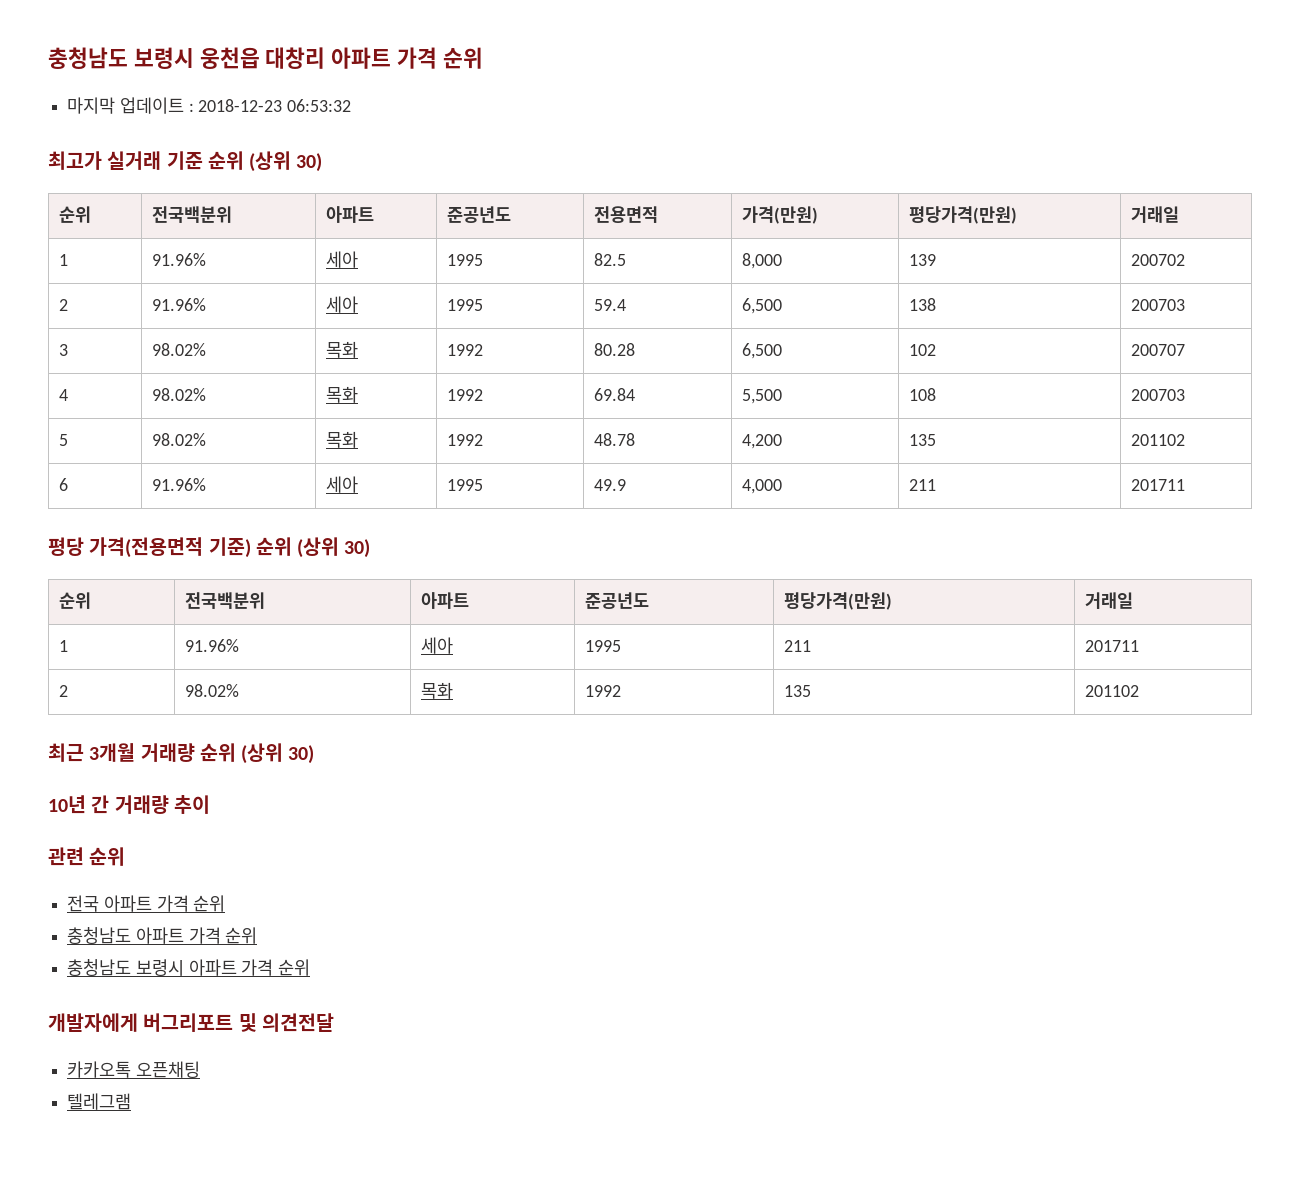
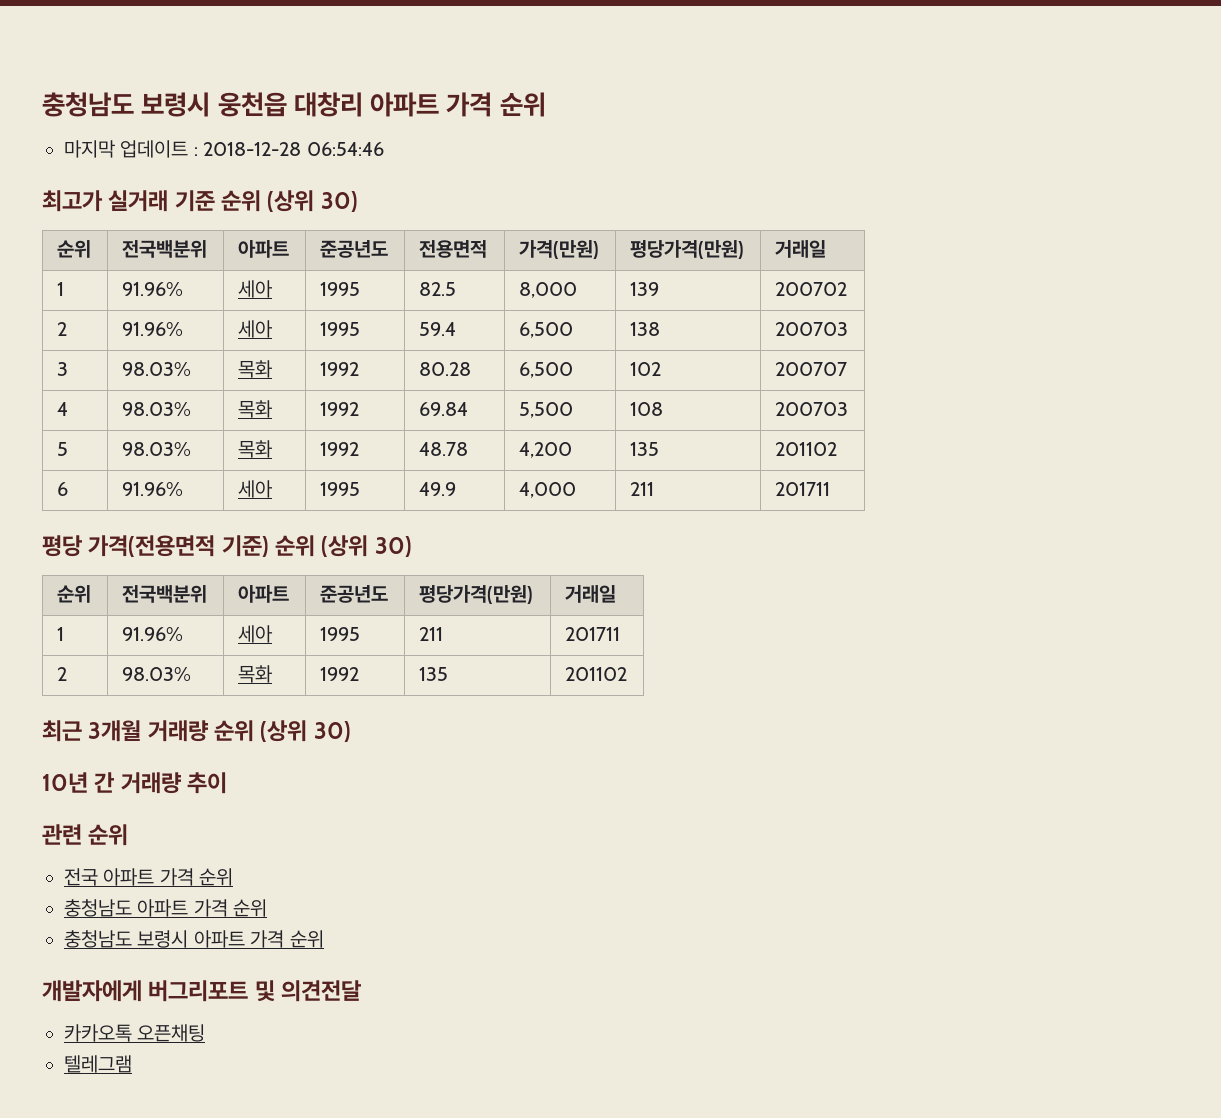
[198,99,352,112] 2018-12-23 06:53:32 -> [203,142,384,156] 2018-12-28 06:54:46
[152,343,207,356] 98.02% -> [122,362,192,376] 98.03%
[152,388,207,401] 98.02% -> [122,402,192,416] 98.03%
[152,433,207,446] 98.02% -> [122,442,192,456] 98.03%
[185,684,240,697] 98.02% -> [122,667,192,681] 98.03%

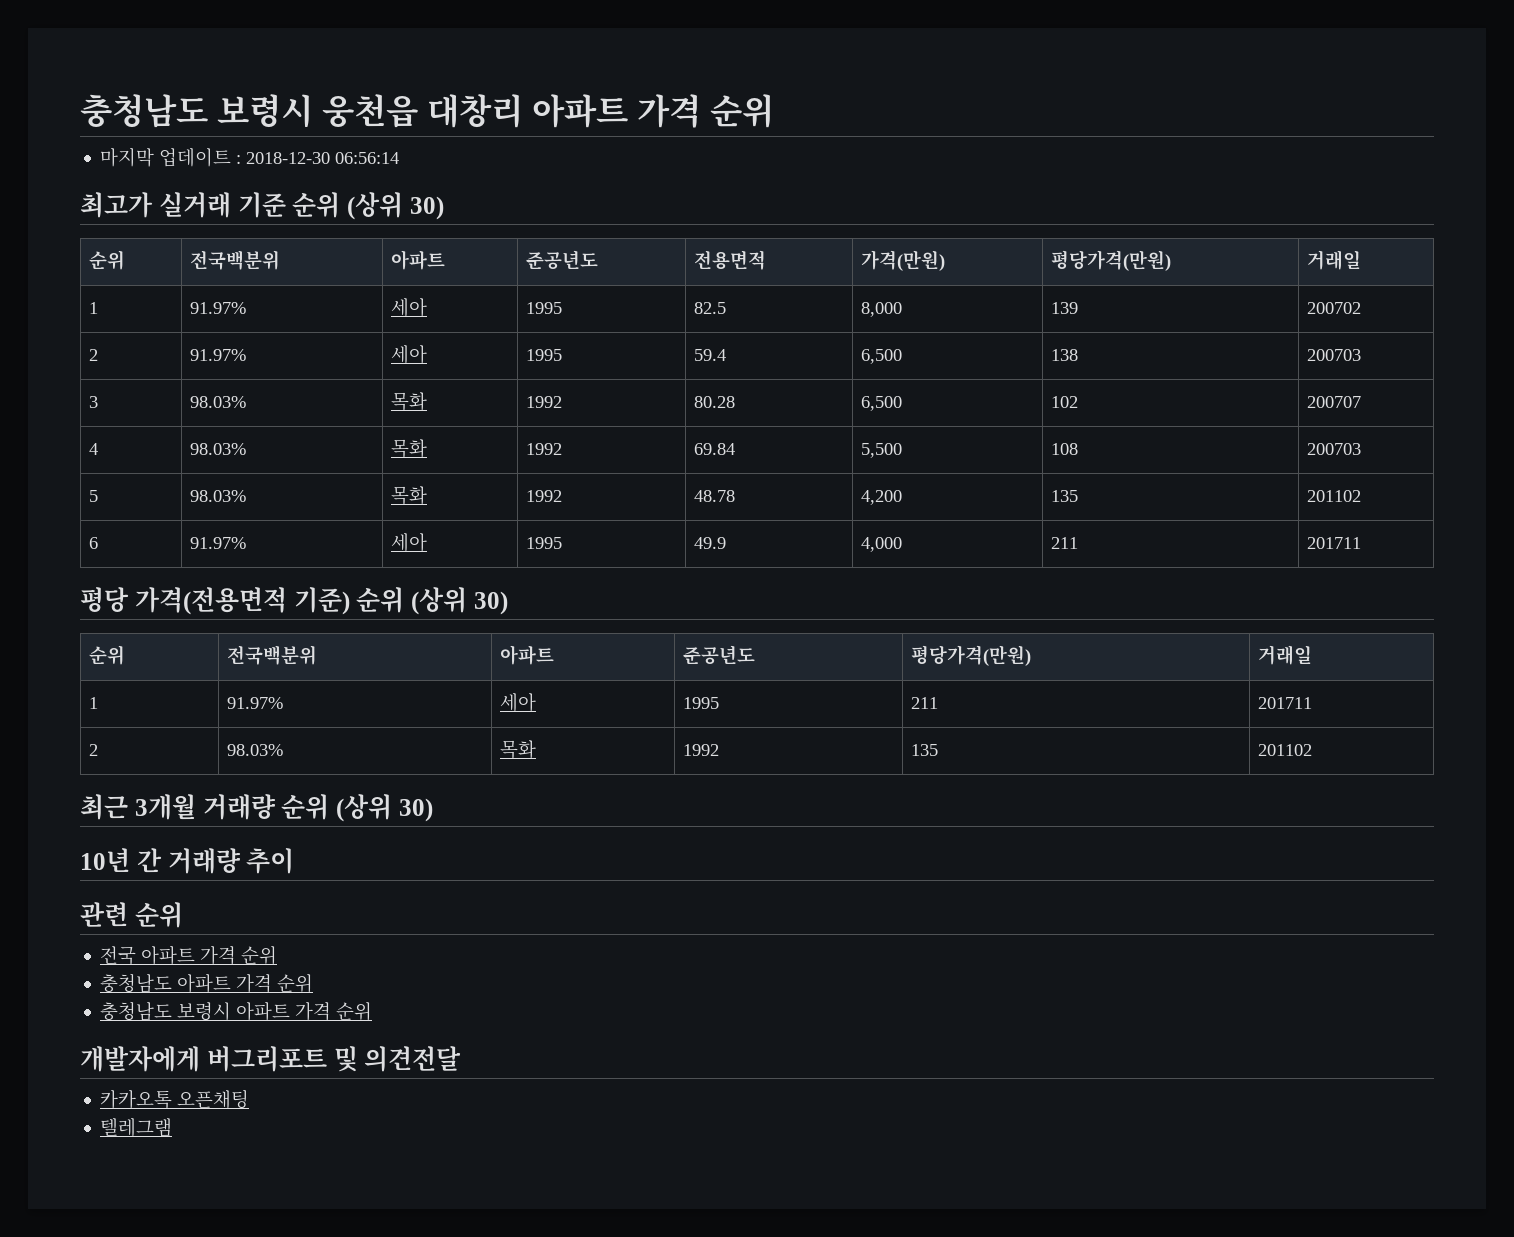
[203,142,384,156] 2018-12-28 06:54:46 -> [246,152,400,164] 2018-12-30 06:56:14
[122,282,184,296] 91.96% -> [190,302,247,314] 91.97%
[122,322,184,336] 91.96% -> [190,349,247,361] 91.97%
[122,482,184,496] 91.96% -> [190,537,247,549] 91.97%
[122,627,184,641] 91.96% -> [227,697,284,709] 91.97%

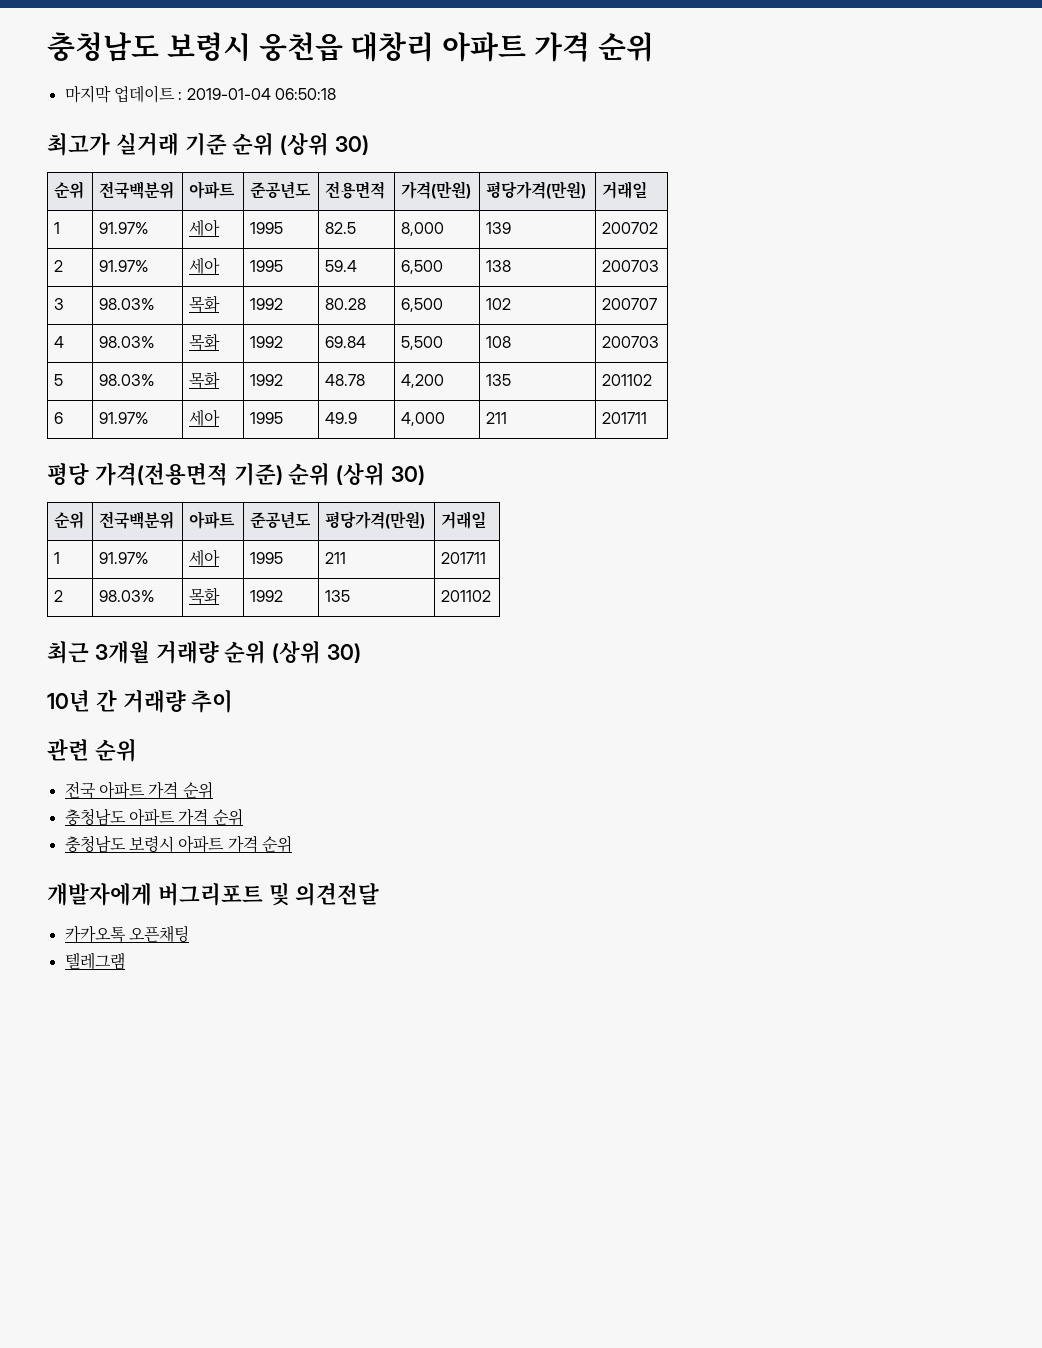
[246,152,400,164] 2018-12-30 06:56:14 -> [186,88,336,100] 2019-01-04 06:50:18

